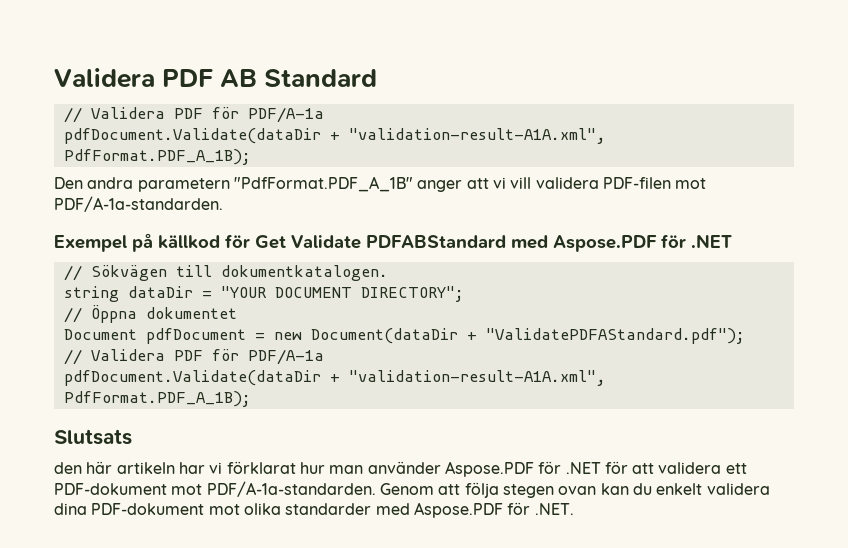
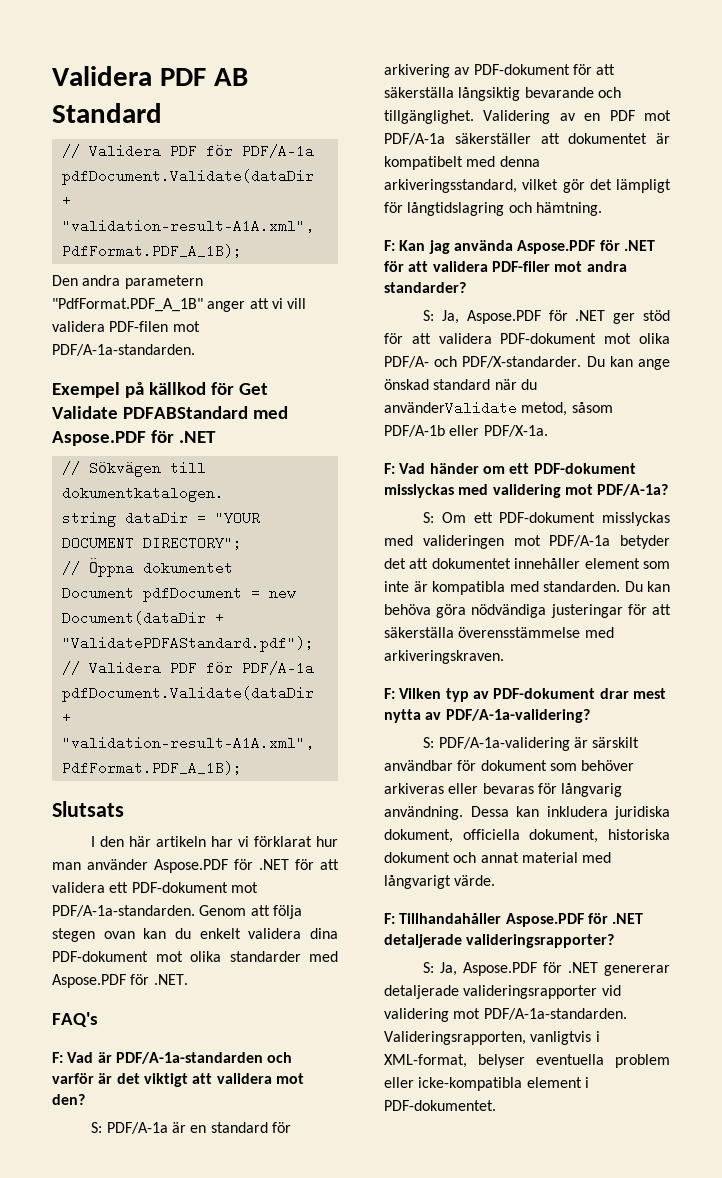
(132, 437) none -> [91,836,96,847] I
(574, 509) none -> [52,1012,98,1027] [52,1052,293,1064] [52,1073,304,1087] [52,1094,85,1105] [91,1122,291,1134] [384,64,616,78] [384,87,621,101] [384,110,671,124] [384,133,670,145] [384,156,540,170] [384,179,671,193] [384,202,602,216] [384,240,655,254] [384,261,627,272] [384,282,466,293] [423,310,670,324] [384,333,670,344] [384,356,670,370] [384,379,537,390] [384,401,613,416] [384,425,548,437] [384,463,636,474] [384,484,669,498] [423,512,670,526] [384,535,670,549] [384,558,670,569] [384,581,670,595] [384,604,671,618] [384,627,614,638] [384,650,504,664] [384,688,666,702] [384,709,590,723] [423,737,640,751] [384,760,635,771] [384,783,623,797] [384,806,670,820] [384,829,670,843] [384,852,612,863] [384,875,496,889] [384,913,644,927] [384,934,615,948] [423,962,670,976] [384,985,621,999] [384,1008,627,1022] [384,1031,600,1045] [384,1054,670,1068] [384,1077,589,1091] [384,1100,496,1111] // FAQ's // F: Vad är PDF/A-1a-standarden och varför är det viktigt att validera mot den? // S: PDF/A-1a är en standard för arkivering av PDF-dokument för att säkerställa långsiktig bevarande och tillgänglighet. Validering av en PDF mot PDF/A-1a säkerställer att dokumentet är kompatibelt med denna arkiveringsstandard, vilket gör det lämpligt för långtidslagring och hämtning. // F: Kan jag använda Aspose.PDF för .NET för att validera PDF-filer mot andra standarder? // S: Ja, Aspose.PDF för .NET ger stöd för att validera PDF-dokument mot olika PDF/A- och PDF/X-standarder. Du kan ange önskad standard när du använderValidate metod, såsom PDF/A-1b eller PDF/X-1a. // F: Vad händer om ett PDF-dokument misslyckas med validering mot PDF/A-1a? // S: Om ett PDF-dokument misslyckas med valideringen mot PDF/A-1a betyder det att dokumentet innehåller element som inte är kompatibla med standarden. Du kan behöva göra nödvändiga justeringar för att säkerställa överensstämmelse med arkiveringskraven. // F: Vilken typ av PDF-dokument drar mest nytta av PDF/A-1a-validering? // S: PDF/A-1a-validering är särskilt användbar för dokument som behöver arkiveras eller bevaras för långvarig användning. Dessa kan inkludera juridiska dokument, officiella dokument, historiska dokument och annat material med långvarigt värde. // F: Tillhandahåller Aspose.PDF för .NET detaljerade valideringsrapporter? // S: Ja, Aspose.PDF för .NET genererar detaljerade valideringsrapporter vid validering mot PDF/A-1a-standarden. Valideringsrapporten, vanligtvis i XML-format, belyser eventuella problem eller icke-kompatibla element i PDF-dokumentet.

